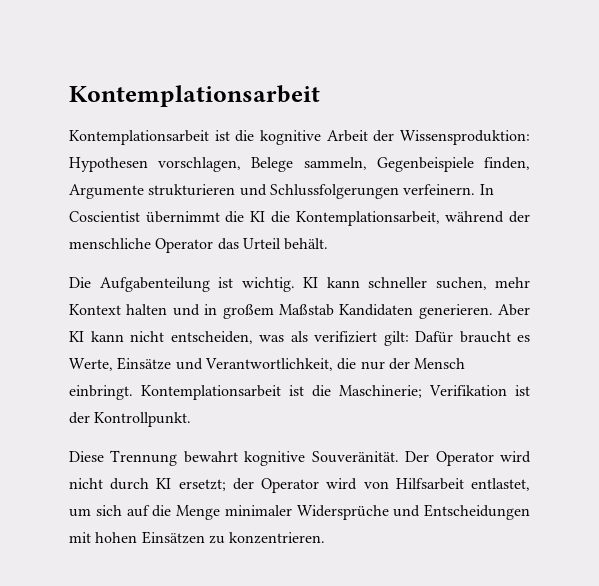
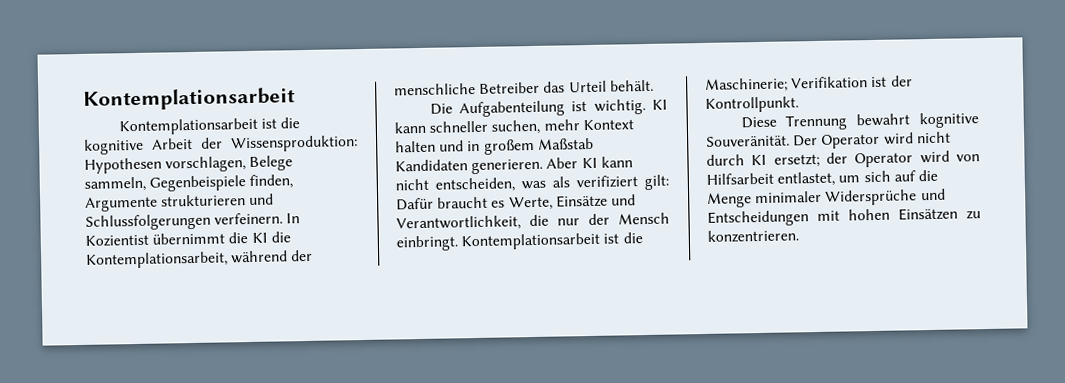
[69,211,140,222] Coscientist -> [85,234,149,247] Kozientist
[155,238,214,253] Operator -> [479,81,541,94] Betreiber

